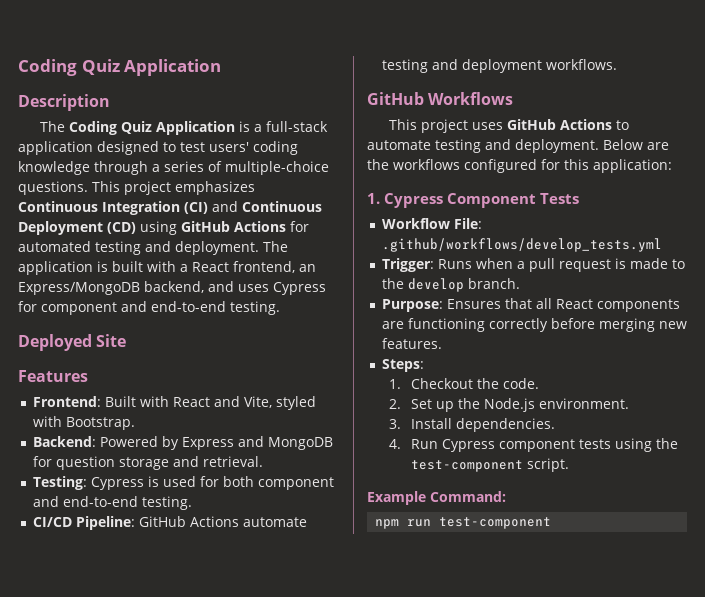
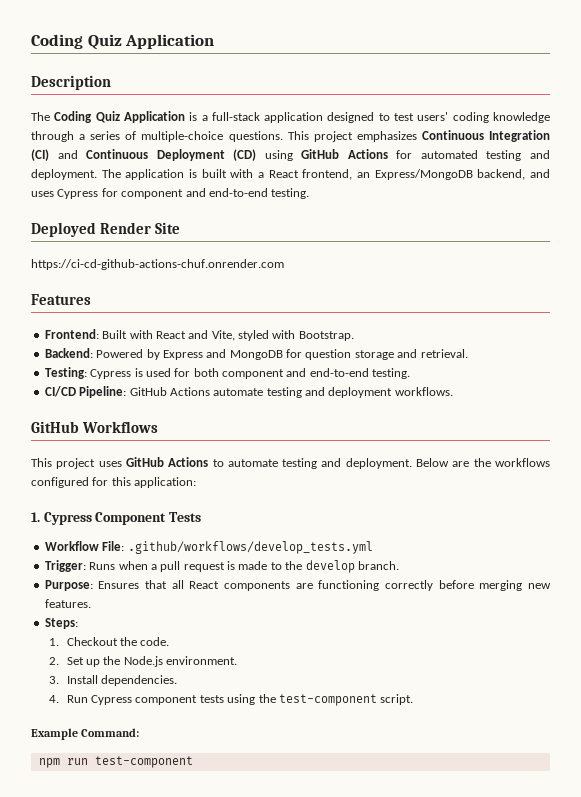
(92, 342) none -> [100,222,152,234] Render
(127, 340) none -> [31,259,284,270] // https://ci-cd-github-actions-chuf.onrender.com

